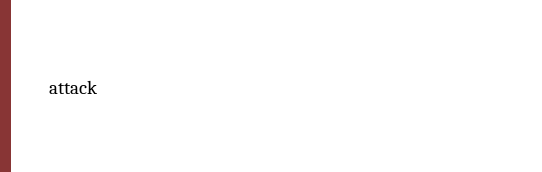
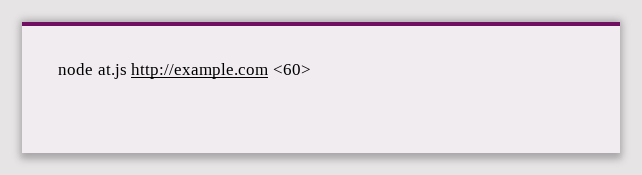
[49,80,98,94] attack -> [58,63,311,79] node at.js http://example.com <60>

